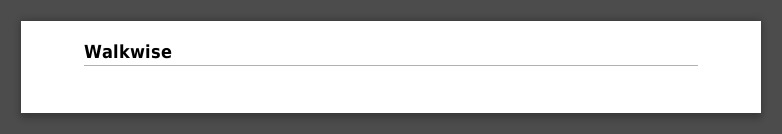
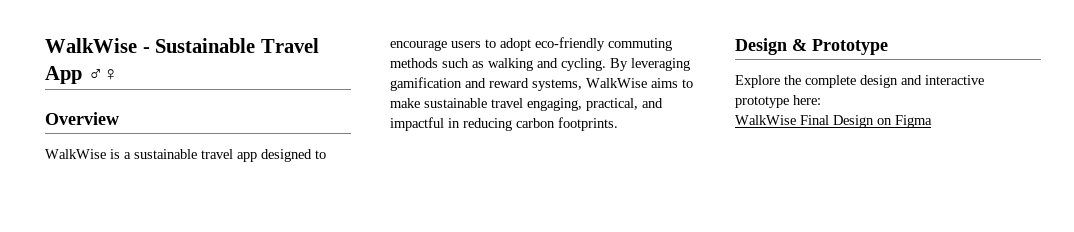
[84,44,172,59] Walkwise -> [45,38,319,53] [45,66,118,84] [45,112,119,125] [45,149,326,162] [390,37,672,51] [390,58,690,71] [390,77,693,91] [390,98,663,111] [390,117,618,131] [735,38,888,55] [735,75,984,88] [735,95,821,108] [735,115,932,128] WalkWise - Sustainable Travel App ♂♀ // Overview // WalkWise is a sustainable travel app designed to encourage users to adopt eco-friendly commuting methods such as walking and cycling. By leveraging gamification and reward systems, WalkWise aims to make sustainable travel engaging, practical, and impactful in reducing carbon footprints. // Design & Prototype // Explore the complete design and interactive prototype here: // WalkWise Final Design on Figma

